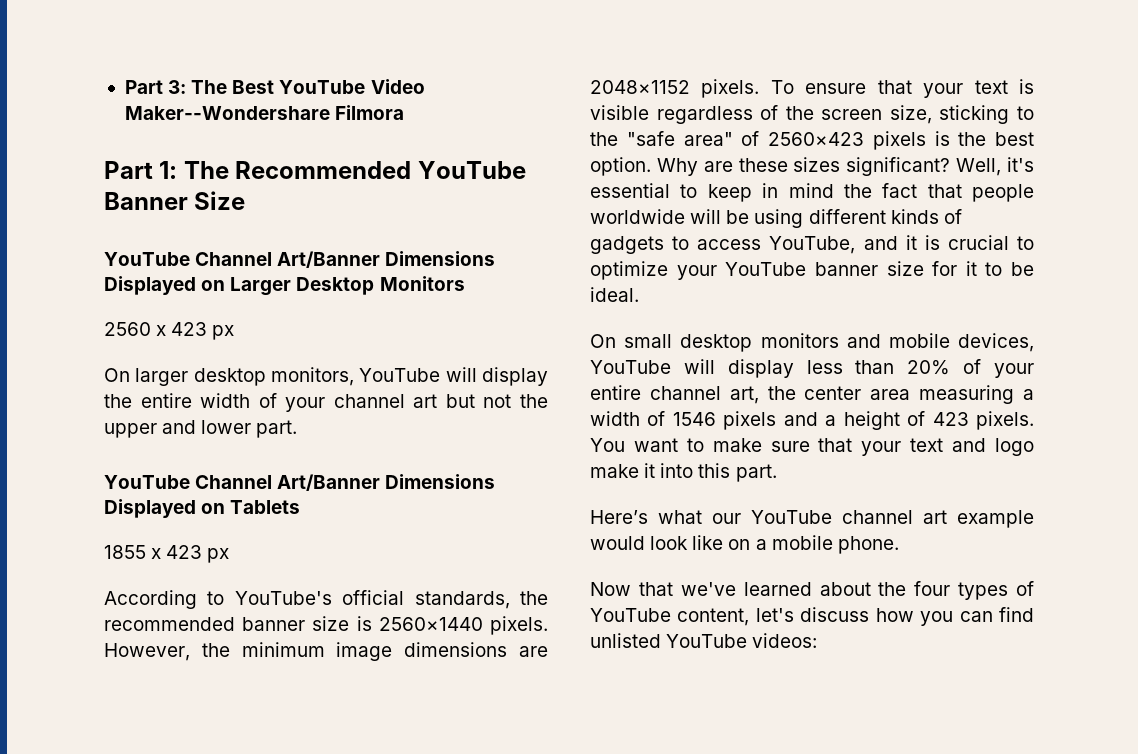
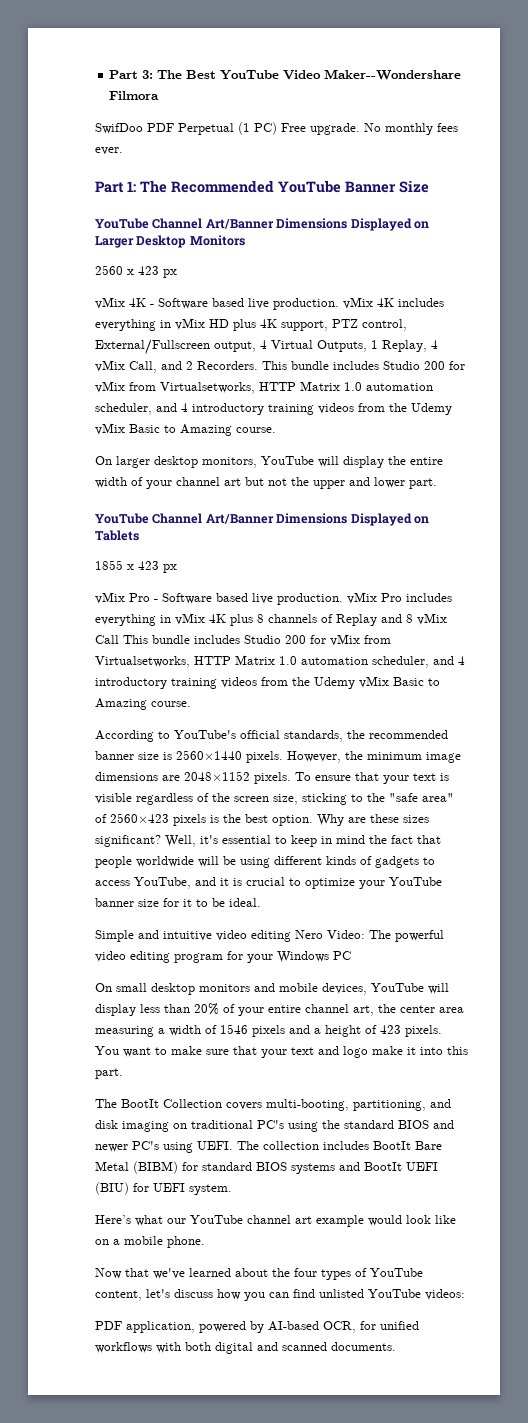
(405, 112) none -> [95,122,458,135] [95,147,123,155] // SwifDoo PDF Perpetual (1 PC) Free upgrade. No monthly fees ever.
(235, 332) none -> [95,297,444,310] [95,318,407,331] [95,339,438,355] [95,360,465,373] [95,381,433,394] [95,403,452,415] [95,423,276,436] // vMix 4K - Software based live production. vMix 4K includes everything in vMix HD plus 4K support, PTZ control, External/Fullscreen output, 4 Virtual Outputs, 1 Replay, 4 vMix Call, and 2 Recorders. This bundle includes Studio 200 for vMix from Virtualsetworks, HTTP Matrix 1.0 automation scheduler, and 4 introductory training videos from the Udemy vMix Basic to Amazing course.
(230, 555) none -> [95,592,452,605] [95,613,447,626] [95,634,391,646] [95,655,465,668] [95,676,440,689] [95,698,191,710] // vMix Pro - Software based live production. vMix Pro includes everything in vMix 4K plus 8 channels of Replay and 8 vMix Call This bundle includes Studio 200 for vMix from Virtualsetworks, HTTP Matrix 1.0 automation scheduler, and 4 introductory training videos from the Udemy vMix Basic to Amazing course.
(639, 294) none -> [95,930,444,942] [95,951,351,963] // Simple and intuitive video editing Nero Video: The powerful video editing program for your Windows PC
(777, 473) none -> [95,1099,451,1111] [95,1120,454,1132] [95,1141,442,1153] [95,1161,438,1174] [95,1182,232,1195] // The BootIt Collection covers multi-booting, partitioning, and disk imaging on traditional PC's using the standard BIOS and newer PC's using UEFI. The collection includes BootIt Bare Metal (BIBM) for standard BIOS systems and BootIt UEFI (BIU) for UEFI system.
(818, 640) none -> [95,1321,419,1333] [95,1342,396,1354] // PDF application, powered by AI-based OCR, for unified workflows with both digital and scanned documents.

